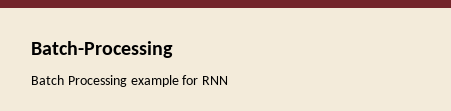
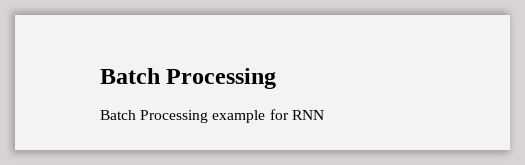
[31,41,173,58] Batch-Processing -> [100,68,277,89] Batch Processing

